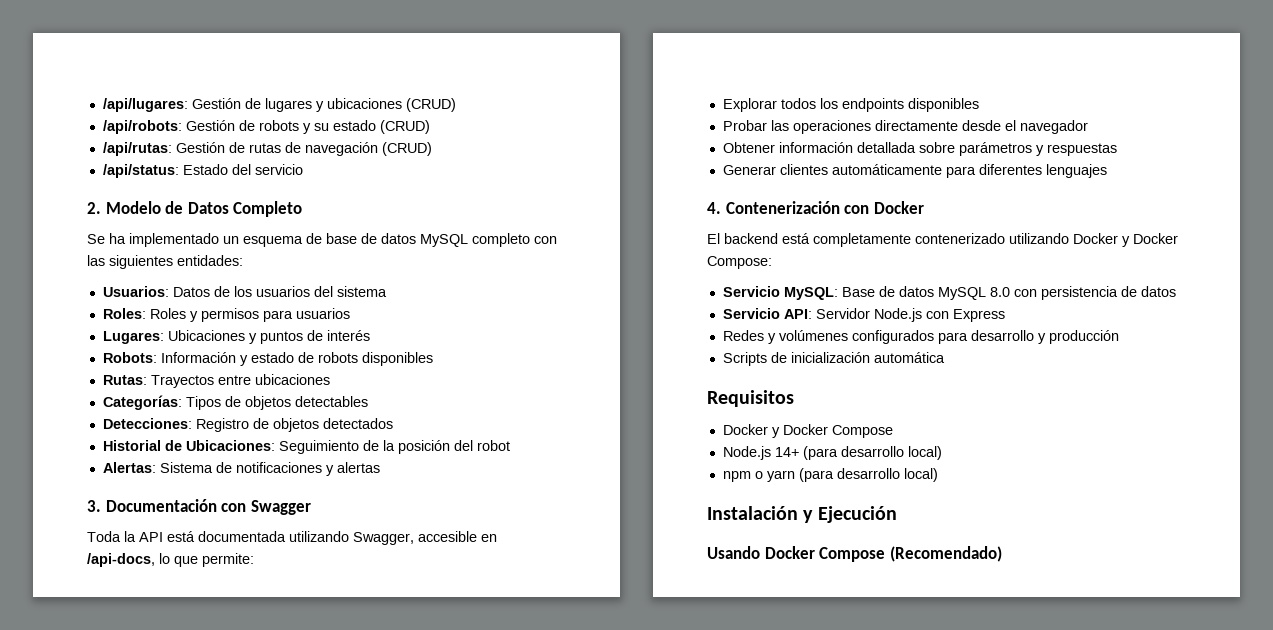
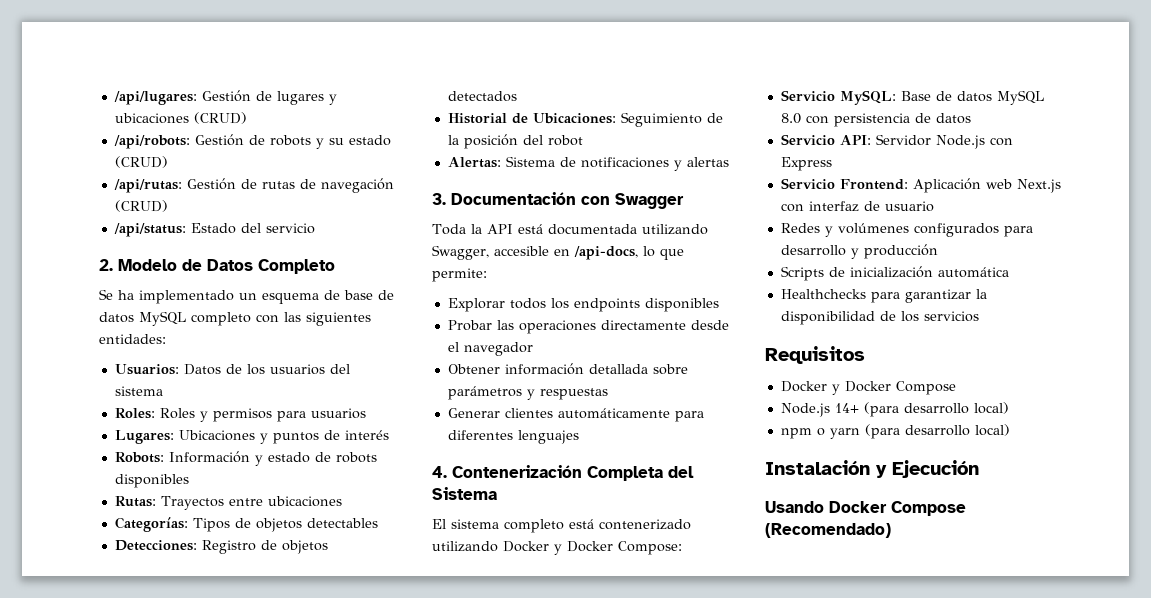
[844,201,924,214] [707,233,911,247] con Docker // El backend está completamente -> [587,466,694,481] [432,487,497,500] [432,519,594,533] Completa del Sistema // El sistema completo está
(1005, 315) none -> [780,178,1061,193] [780,201,934,212] // Servicio Frontend: Aplicación web Next.js con interfaz de usuario
(945, 357) none -> [780,289,987,303] [780,311,979,325] // Healthchecks para garantizar la disponibilidad de los servicios

